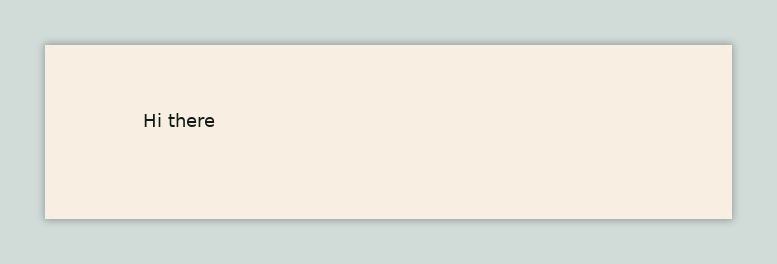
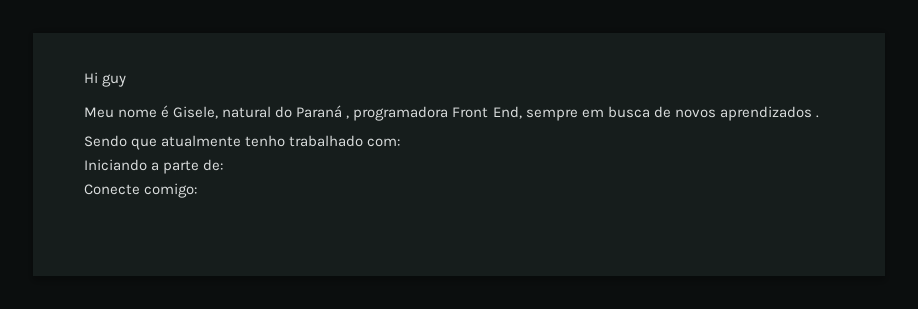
[168,113,215,127] there -> [102,74,127,87] [84,105,819,121] [84,135,401,150] [84,159,224,174] [84,183,198,198] guy // Meu nome é Gisele, natural do Paraná , programadora Front End, sempre em busca de novos aprendizados . // Sendo que atualmente tenho trabalhado com: // Iniciando a parte de: // Conecte comigo:

